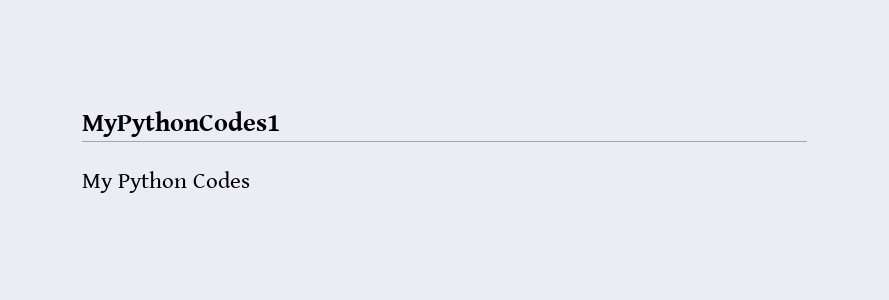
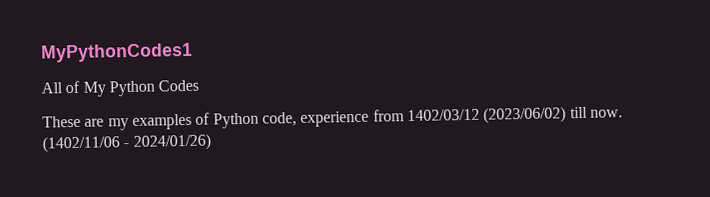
(280, 124) none -> [41,80,81,94] All of
(251, 179) none -> [42,106,623,131] [42,133,211,153] // These are my examples of Python code, experience from 1402/03/12 (2023/06/02) till now. (1402/11/06 - 2024/01/26)

